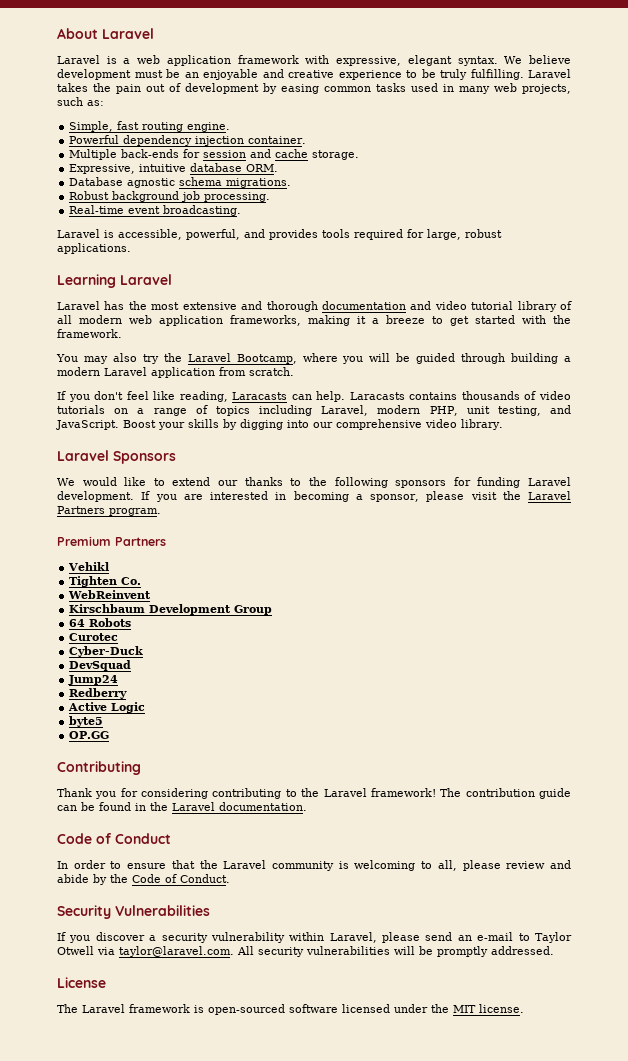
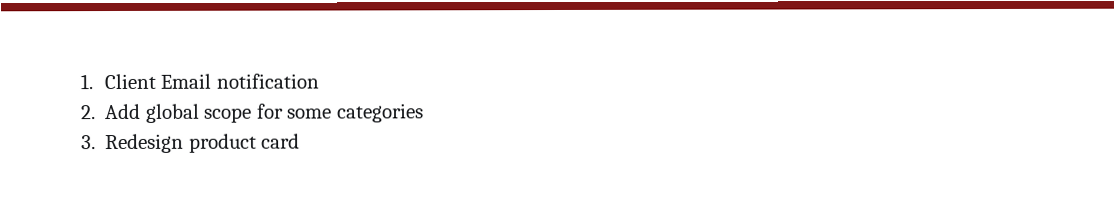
[57,28,154,39] [57,55,572,66] [57,69,571,80] [57,83,571,94] [57,97,104,106] [69,121,231,132] [69,135,307,146] [69,149,360,160] [69,163,279,174] [69,177,292,188] [69,191,271,202] [69,205,242,216] [57,229,502,240] [57,243,131,254] [57,274,172,288] [57,301,573,312] [57,315,571,326] [57,329,122,338] [56,353,572,364] [57,367,294,378] [57,391,571,402] [57,405,571,416] [56,419,503,430] [57,450,176,464] [57,477,572,488] [57,491,571,502] [57,506,161,516] [57,536,166,546] [68,562,110,571] [69,576,142,587] [68,590,152,599] [69,604,273,615] [69,618,132,627] [69,633,119,641] [69,646,144,657] [69,660,132,671] [68,675,119,685] [69,688,128,699] [68,702,146,713] [69,716,104,727] [69,731,110,739] [57,761,141,775] [57,788,571,799] [57,802,307,811] [57,833,171,844] [57,860,571,871] [57,874,230,885] [57,905,210,919] [57,932,572,943] [57,946,554,957] [57,977,106,988] [57,1004,524,1015] About Laravel // Laravel is a web application framework with expressive, elegant syntax. We believe development must be an enjoyable and creative experience to be truly fulfilling. Laravel takes the pain out of development by easing common tasks used in many web projects, such as: // Simple, fast routing engine. // Powerful dependency injection container. // Multiple back-ends for session and cache storage. // Expressive, intuitive database ORM. // Database agnostic schema migrations. // Robust background job processing. // Real-time event broadcasting. // Laravel is accessible, powerful, and provides tools required for large, robust applications. // Learning Laravel // Laravel has the most extensive and thorough documentation and video tutorial library of all modern web application frameworks, making it a breeze to get started with the framework. // You may also try the Laravel Bootcamp, where you will be guided through building a modern Laravel application from scratch. // If you don't feel like reading, Laracasts can help. Laracasts contains thousands of video tutorials on a range of topics including Laravel, modern PHP, unit testing, and JavaScript. Boost your skills by digging into our comprehensive video library. // Laravel Sponsors // We would like to extend our thanks to the following sponsors for funding Laravel development. If you are interested in becoming a sponsor, please visit the Laravel Partners program. // Premium Partners // Vehikl // Tighten Co. // WebReinvent // Kirschbaum Development Group // 64 Robots // Curotec // Cyber-Duck // DevSquad // Jump24 // Redberry // Active Logic // byte5 // OP.GG // Contributing // Thank you for considering contributing to the Laravel framework! The contribution guide can be found in the Laravel documentation. // Code of Conduct // In order to ensure that the Laravel community is welcoming to all, please review and abide by the Code of Conduct. // Security Vulnerabilities // If you discover a security vulnerability within Laravel, please send an e-mail to Taylor Otwell via taylor@laravel.com. All security vulnerabilities will be promptly addressed. // License // The Laravel framework is open-sourced software licensed under the MIT license. -> [80,73,319,90] [80,103,424,123] [81,133,301,154] 1. Client Email notification // 2. Add global scope for some categories // 3. Redesign product card

